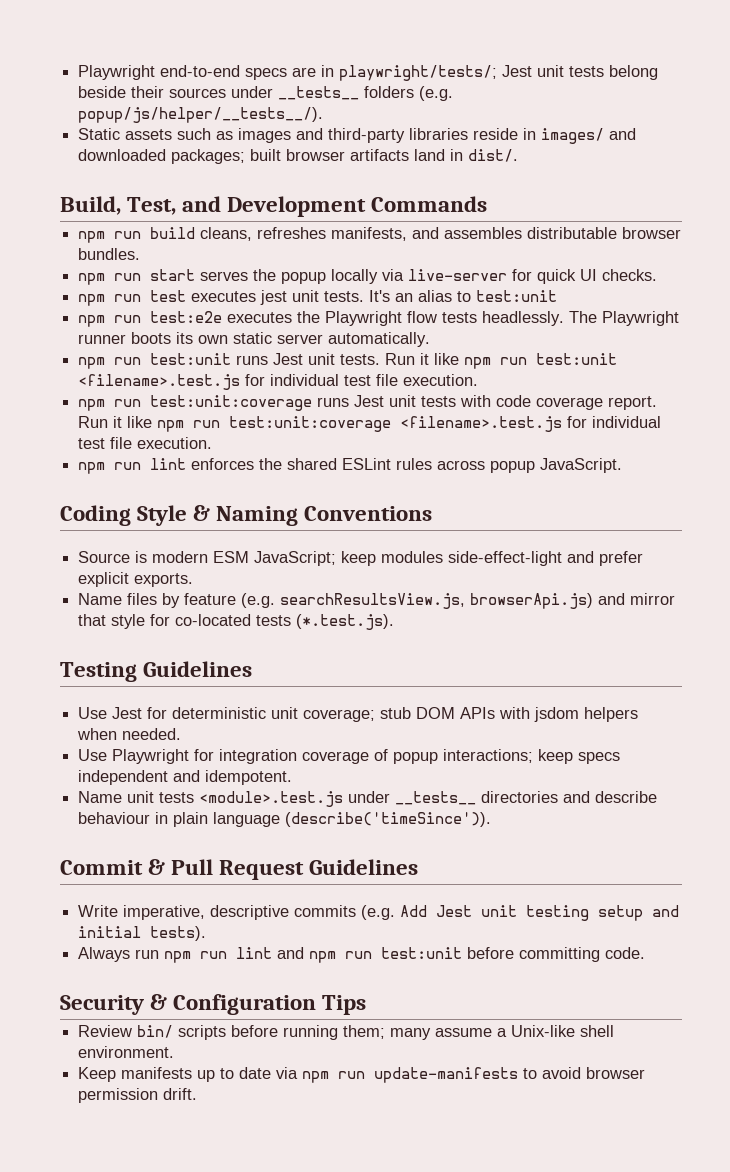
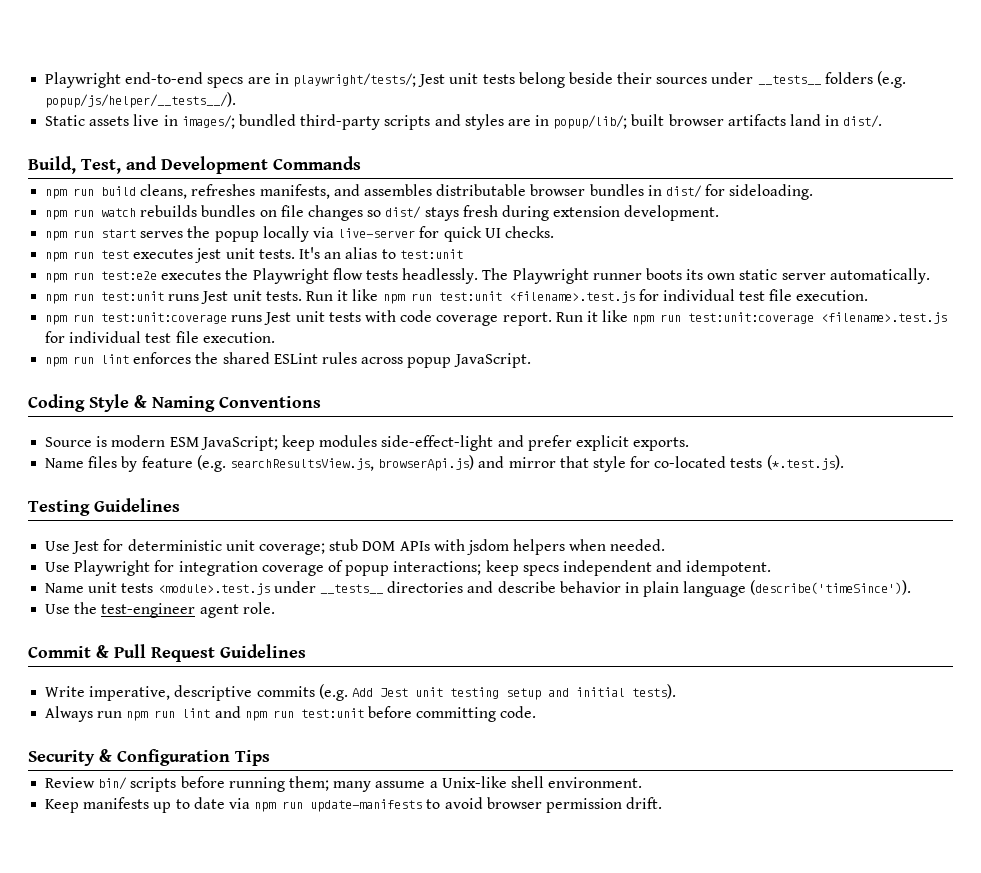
[177,128,637,144] [78,149,246,164] such as images and third-party libraries reside in images/ and downloaded packages; -> [133,114,628,130] live in images/; bundled third-party scripts and styles are in popup/lib/;
[78,248,141,260] bundles. -> [589,184,814,200] [45,205,720,221] bundles in dist/ for sideloading. // npm run watch rebuilds bundles on file changes so dist/ stays fresh during extension development.
[78,812,151,824] behaviour -> [559,581,621,593] behavior
(492, 819) none -> [45,602,275,618] // Use the test-engineer agent role.

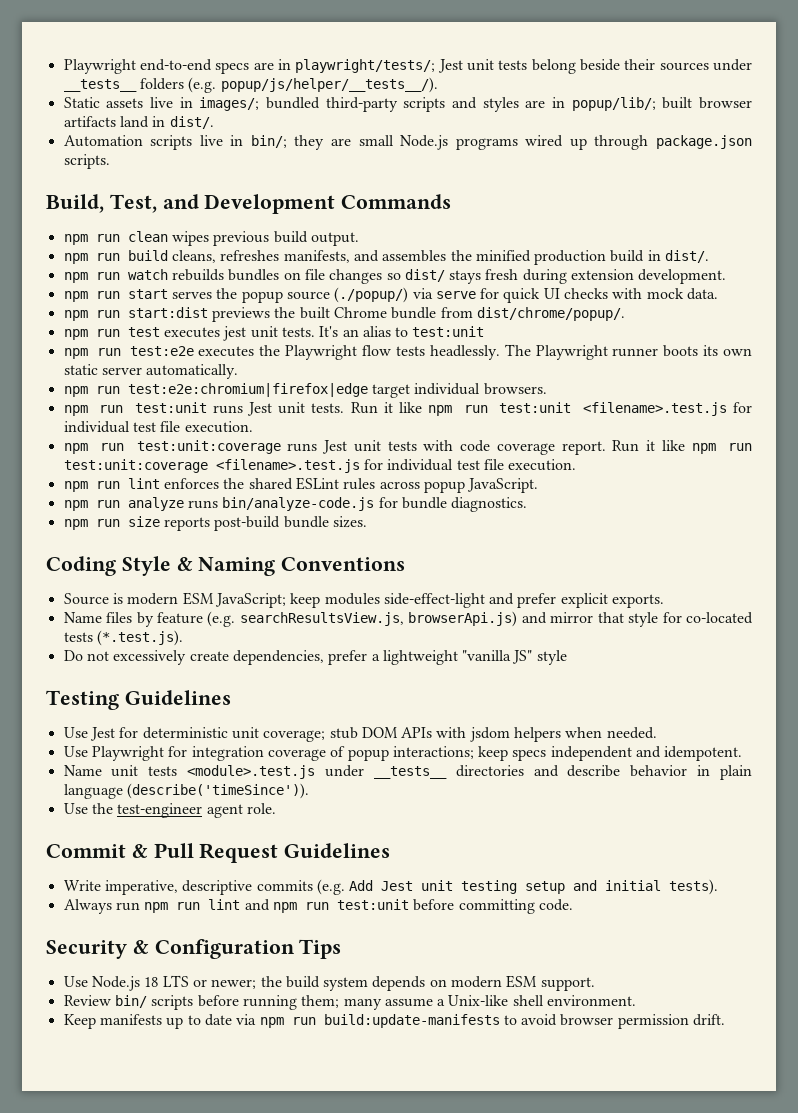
(883, 121) none -> [63,135,753,150] [63,154,110,169] // Automation scripts live in bin/; they are small Node.js programs wired up through package.json scripts.
(361, 163) none -> [63,231,359,246] // npm run clean wipes previous build output.
[436,184,814,200] distributable browser bundles in dist/ for sideloading. -> [450,250,710,265] the minified production build in dist/.
[262,226,554,242] locally via live-server for quick UI checks. -> [286,287,719,303] [63,307,625,322] source (./popup/) via serve for quick UI checks with mock data. // npm run start:dist previews the built Chrome bundle from dist/chrome/popup/.
(930, 276) none -> [63,383,547,398] // npm run test:e2e:chromium|firefox|edge target individual browsers.
(531, 360) none -> [63,497,528,512] [63,516,367,531] // npm run analyze runs bin/analyze-code.js for bundle diagnostics. // npm run size reports post-build bundle sizes.
(844, 462) none -> [63,650,567,665] // Do not excessively create dependencies, prefer a lightweight "vanilla JS" style
(270, 758) none -> [63,975,595,991] // Use Node.js 18 LTS or newer; the build system depends on modern ESM support.
[310,799,423,812] update-manifests -> [323,1014,500,1028] build:update-manifests

